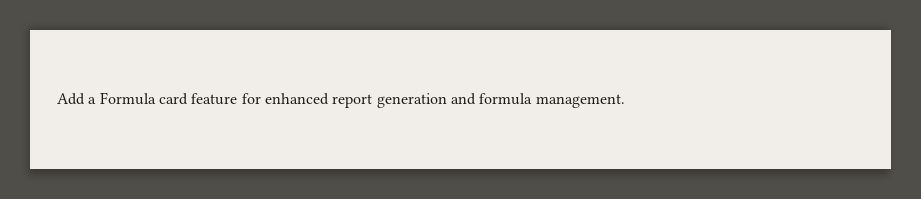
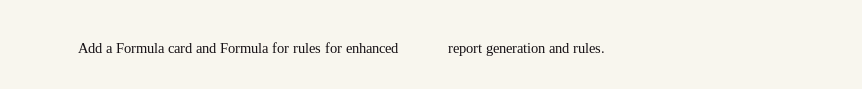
[191,93,238,105] feature -> [196,42,321,53] and Formula for rules
[479,93,625,108] formula management. -> [573,43,605,53] rules.

